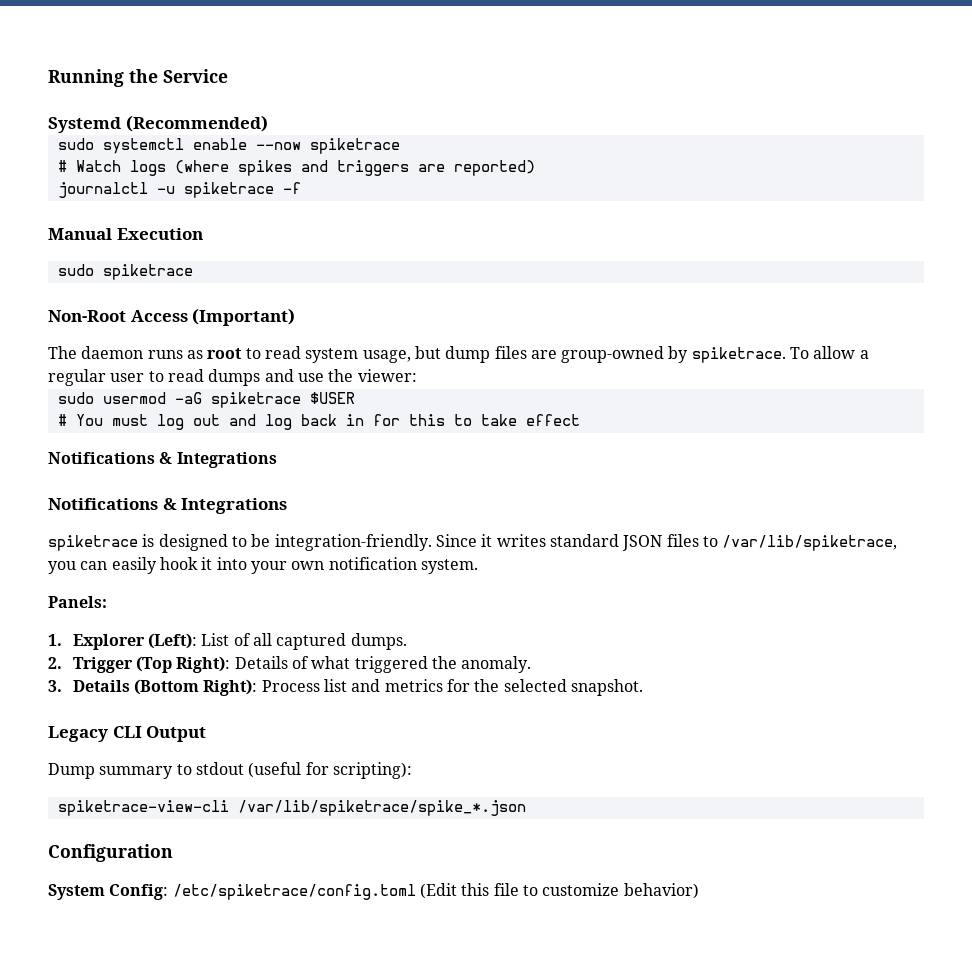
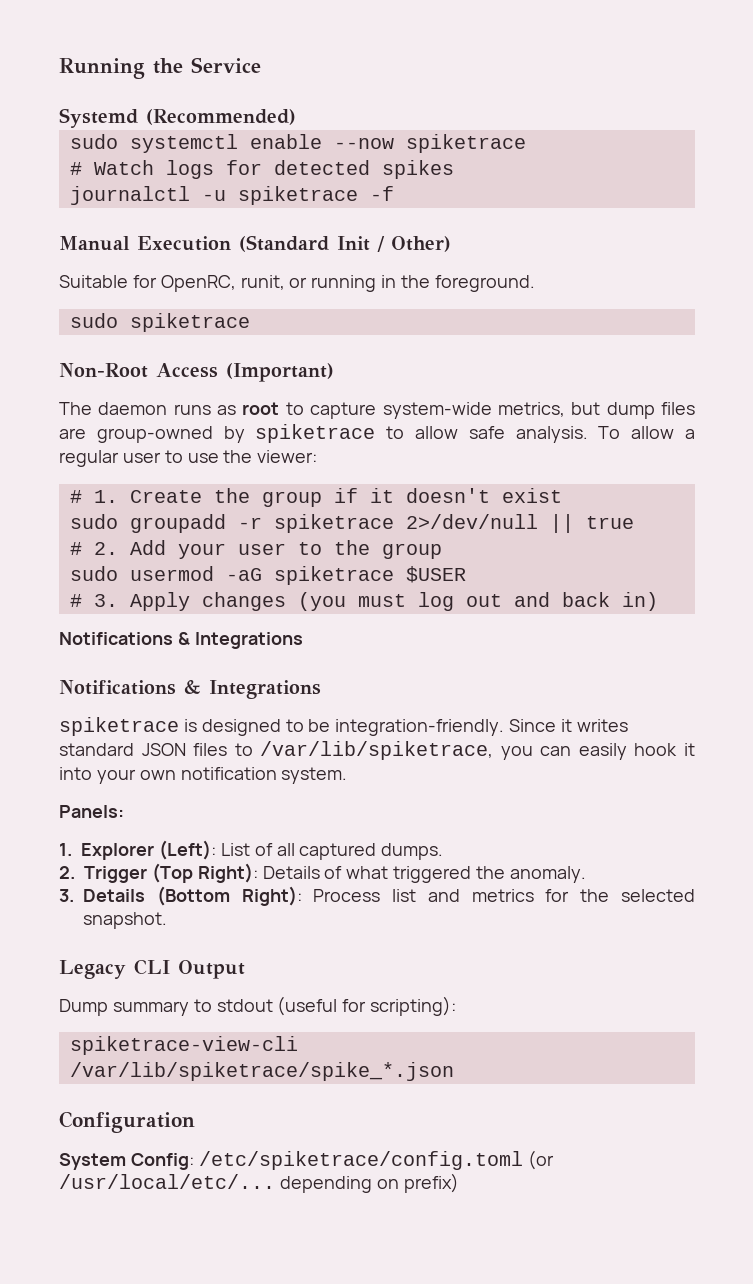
[174,160,229,174] (where -> [225,160,370,175] for detected
[300,160,535,176] and triggers are reported) -> (454, 169) none
(203, 234) none -> [239,235,451,252] [59,275,535,292] (Standard Init / Other) // Suitable for OpenRC, runit, or running in the foreground.
[264,346,411,363] read system usage, -> [310,402,565,419] capture system-wide metrics,
[691,347,786,363] spiketrace. -> [255,424,588,443] spiketrace to allow safe analysis.
[167,369,294,386] read dumps and -> (183, 456) none
(417, 375) none -> [69,488,562,507] [69,514,634,533] [69,540,442,559] // # 1. Create the group if it doesn't exist // sudo groupadd -r spiketrace 2>/dev/null || true // # 2. Add your user to the group
[75,414,580,430] You must log out and log back in for this to take effect -> [93,592,658,611] 3. Apply changes (you must log out and back in)
[419,883,699,899] (Edit this file to customize behavior) -> [527,1150,554,1170] [59,1173,459,1193] (or /usr/local/etc/... depending on prefix)

